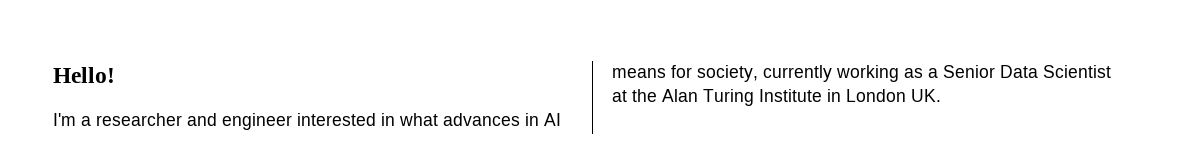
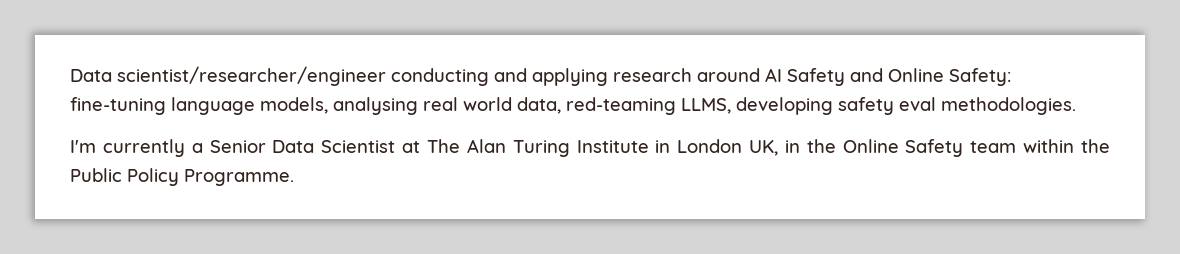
[53,67,115,83] [53,113,561,130] [612,65,923,82] Hello! // I'm a researcher and engineer interested in what advances in AI means for society, currently working as -> [70,66,1011,86] [70,97,1076,115] [70,139,185,157] Data scientist/researcher/engineer conducting and applying research around AI Safety and Online Safety: fine-tuning language models, analysing real world data, red-teaming LLMS, developing safety eval methodologies. // I'm currently
[632,89,657,102] the -> [426,139,460,153] The
[911,89,941,102] UK. -> [749,139,1111,157] [70,168,294,186] UK, in the Online Safety team within the Public Policy Programme.

